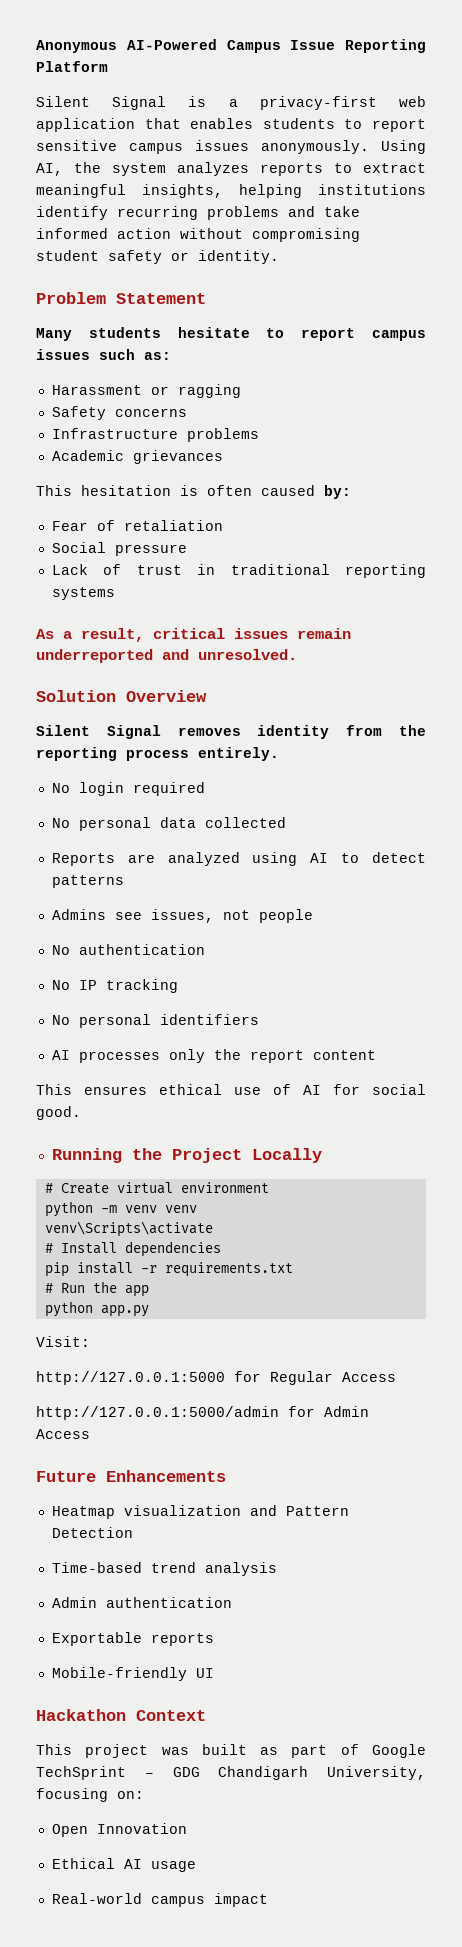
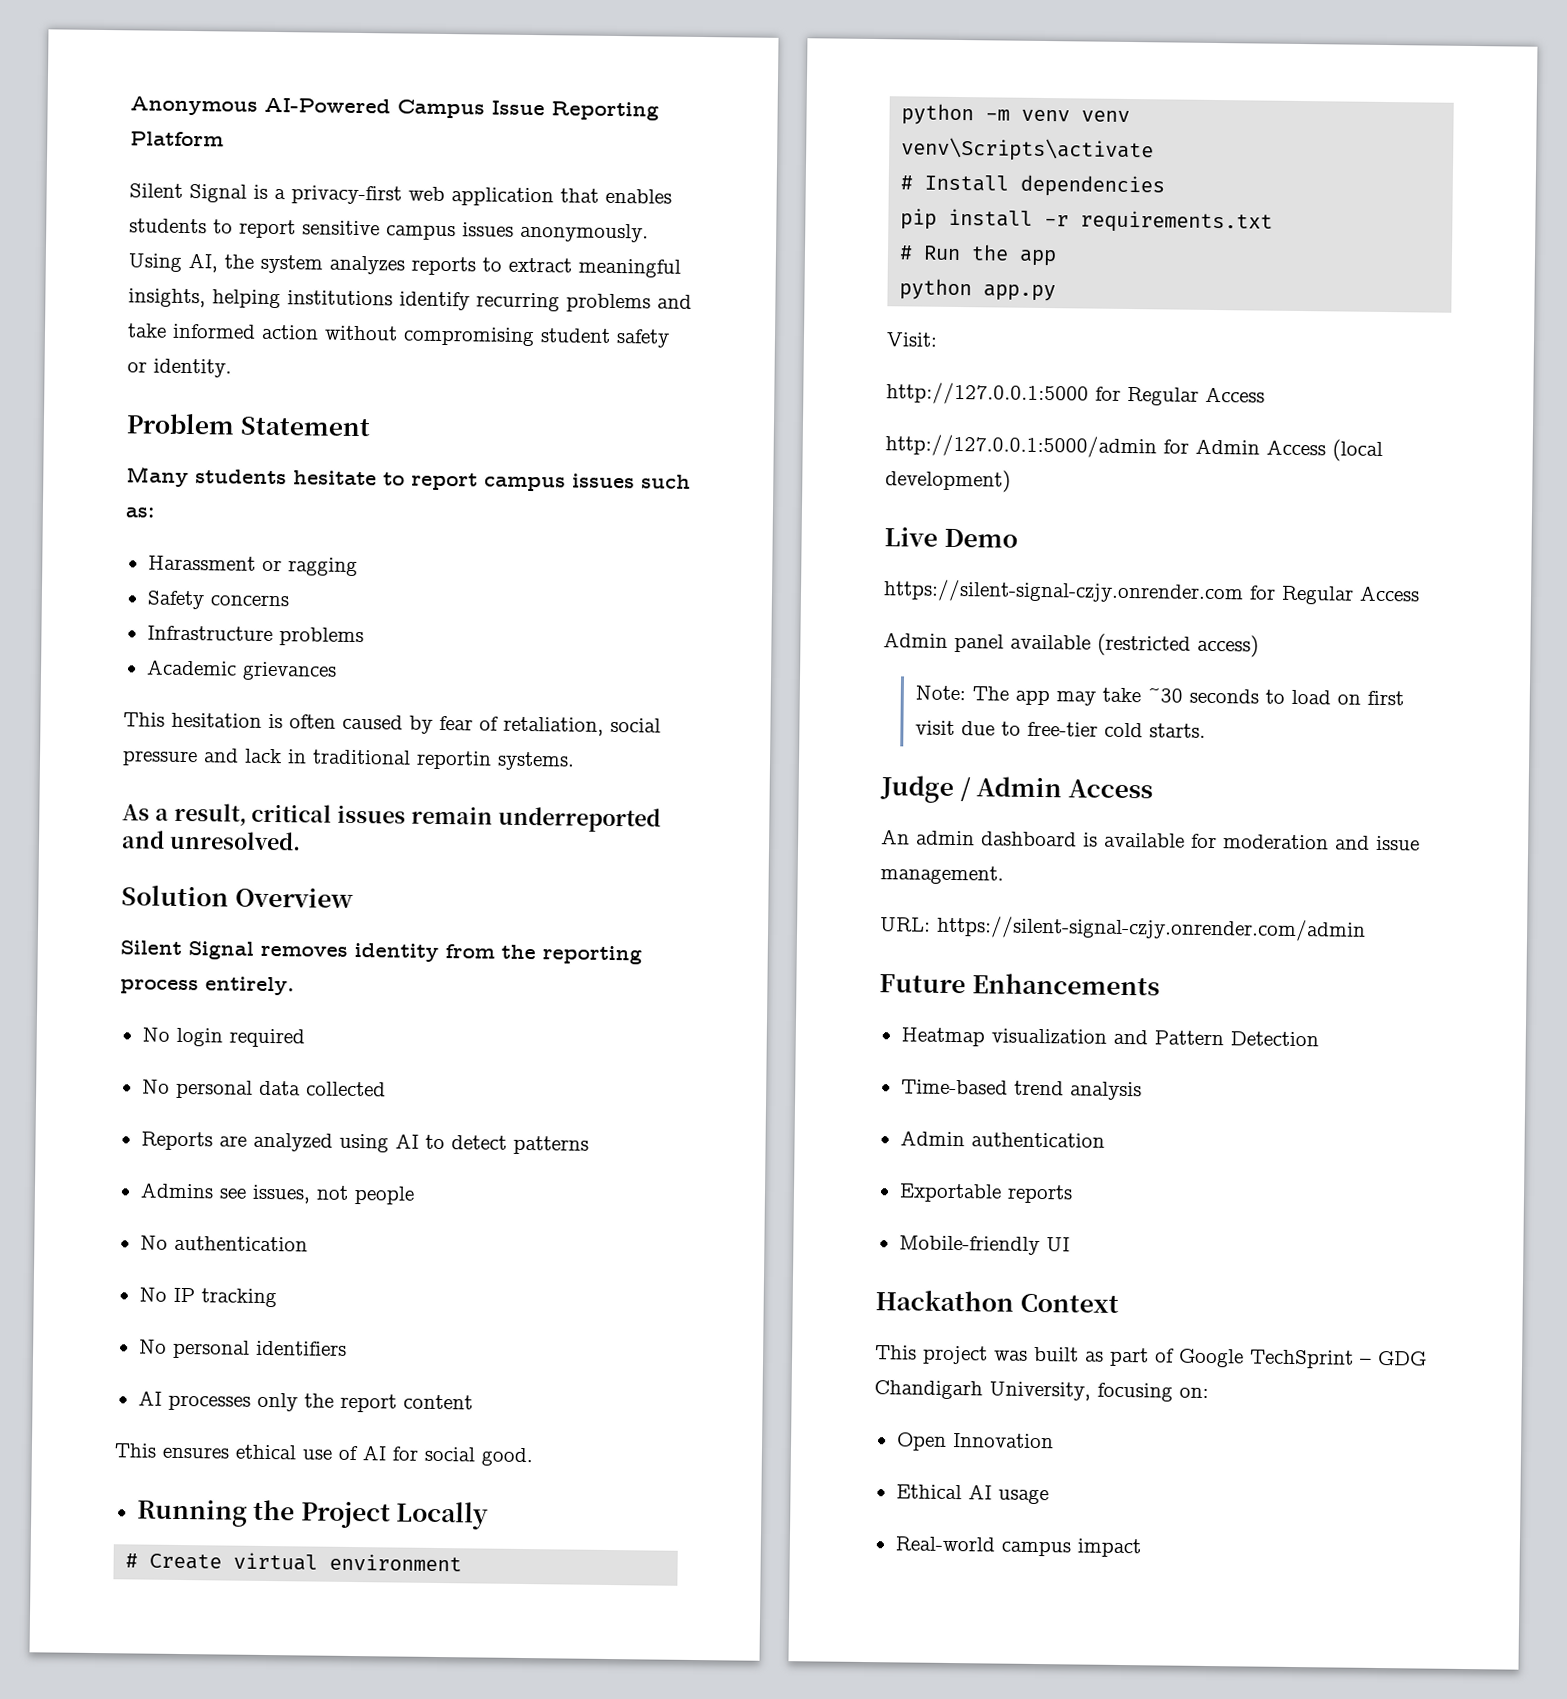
[324,485,351,499] [51,520,223,531] [51,542,187,556] [51,564,426,578] [51,587,115,600] by: // Fear of retaliation // Social pressure // Lack of trust in traditional reporting systems -> [409,715,661,736] [122,748,575,771] by fear of retaliation, social pressure and lack in traditional reportin systems.
(90, 1434) none -> [1332,439,1383,462] [885,469,1011,493] [884,527,1018,548] [883,579,1420,605] [883,632,1259,658] [914,685,1404,706] [914,720,1206,738] [880,775,1153,803] [881,829,1420,851] [880,865,1004,885] [880,915,1366,942] (local development) // Live Demo // https://silent-signal-czjy.onrender.com for Regular Access // Admin panel available (restricted access) // Note: The app may take ~30 seconds to load on first visit due to free-tier cold starts. // Judge / Admin Access // An admin dashboard is available for moderation and issue management. // URL: https://silent-signal-czjy.onrender.com/admin

